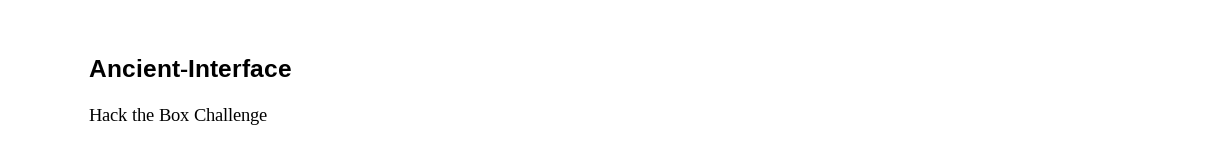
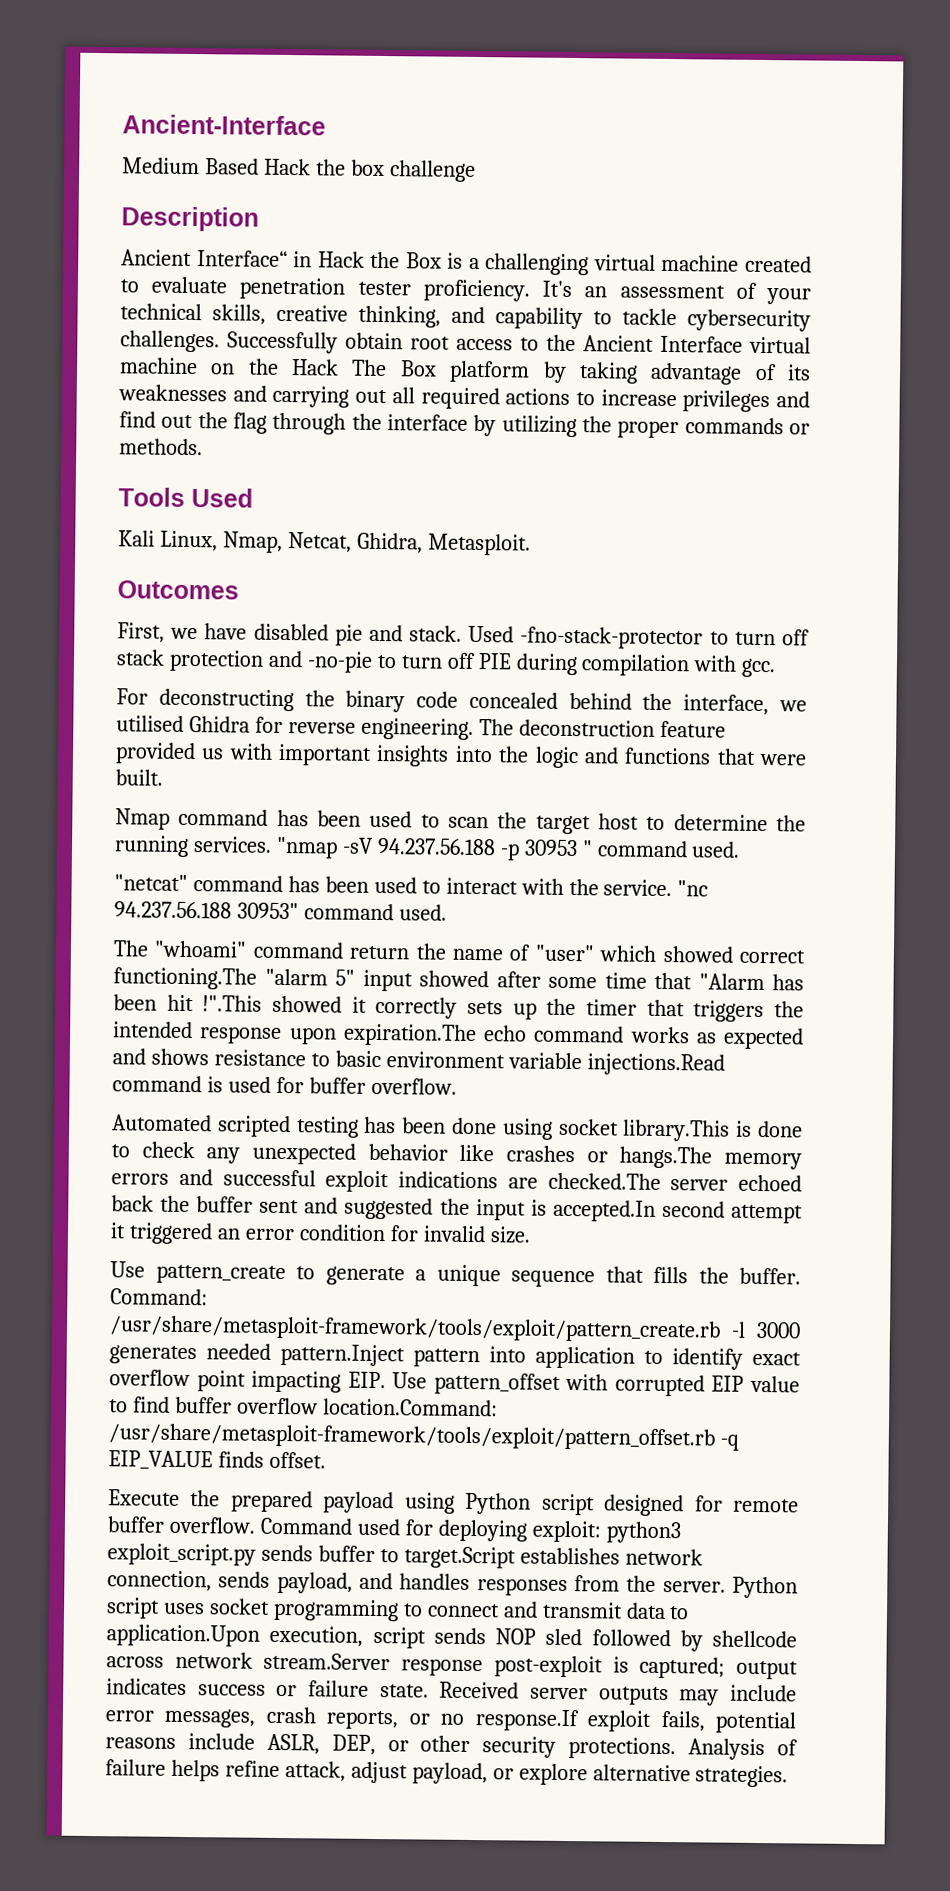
[89,108,267,125] Hack the Box Challenge -> [122,157,476,182] [121,206,259,232] [121,249,812,276] [120,276,811,305] [120,303,811,332] [120,330,811,354] [119,357,812,385] [118,384,810,413] [119,411,810,439] [119,438,203,456] [118,487,253,508] [118,530,531,556] [117,580,239,600] [117,622,810,650] [116,649,777,678] [116,688,808,716] [116,715,726,740] [115,742,807,769] [115,769,163,786] [115,808,807,835] [114,835,741,861] [114,874,709,897] [114,901,447,921] [113,940,805,964] [113,967,804,992] [113,994,804,1023] [113,1021,804,1050] [112,1048,725,1076] [112,1075,457,1095] [112,1114,803,1142] [111,1141,802,1170] [111,1168,802,1193] [111,1195,803,1224] [110,1222,531,1245] [110,1261,801,1288] [110,1288,208,1306] [109,1315,801,1343] [109,1343,801,1370] [109,1369,800,1397] [109,1396,498,1417] [108,1423,739,1451] [108,1450,326,1471] [108,1489,799,1517] [107,1516,681,1544] [107,1543,703,1569] [107,1570,798,1599] [106,1597,690,1622] [106,1624,797,1652] [106,1651,798,1680] [106,1678,797,1706] [105,1706,796,1734] [105,1733,799,1761] [105,1759,789,1788] Medium Based Hack the box challenge // Description // Ancient Interface“ in Hack the Box is a challenging virtual machine created to evaluate penetration tester proficiency. It's an assessment of your technical skills, creative thinking, and capability to tackle cybersecurity challenges. Successfully obtain root access to the Ancient Interface virtual machine on the Hack The Box platform by taking advantage of its weaknesses and carrying out all required actions to increase privileges and find out the flag through the interface by utilizing the proper commands or methods. // Tools Used // Kali Linux, Nmap, Netcat, Ghidra, Metasploit. // Outcomes // First, we have disabled pie and stack. Used -fno-stack-protector to turn off stack protection and -no-pie to turn off PIE during compilation with gcc. // For deconstructing the binary code concealed behind the interface, we utilised Ghidra for reverse engineering. The deconstruction feature provided us with important insights into the logic and functions that were built. // Nmap command has been used to scan the target host to determine the running services. "nmap -sV 94.237.56.188 -p 30953 " command used. // "netcat" command has been used to interact with the service. "nc 94.237.56.188 30953" command used. // The "whoami" command return the name of "user" which showed correct functioning.The "alarm 5" input showed after some time that "Alarm has been hit !".This showed it correctly sets up the timer that triggers the intended response upon expiration.The echo command works as expected and shows resistance to basic environment variable injections.Read command is used for buffer overflow. // Automated scripted testing has been done using socket library.This is done to check any unexpected behavior like crashes or hangs.The memory errors and successful exploit indications are checked.The server echoed back the buffer sent and suggested the input is accepted.In second attempt it triggered an error condition for invalid size. // Use pattern_create to generate a unique sequence that fills the buffer. Command: /usr/share/metasploit-framework/tools/exploit/pattern_create.rb -l 3000 generates needed pattern.Inject pattern into application to identify exact overflow point impacting EIP. Use pattern_offset with corrupted EIP value to find buffer overflow location.Command: /usr/share/metasploit-framework/tools/exploit/pattern_offset.rb -q EIP_VALUE finds offset. // Execute the prepared payload using Python script designed for remote buffer overflow. Command used for deploying exploit: python3 exploit_script.py sends buffer to target.Script establishes network connection, sends payload, and handles responses from the server. Python script uses socket programming to connect and transmit data to application.Upon execution, script sends NOP sled followed by shellcode across network stream.Server response post-exploit is captured; output indicates success or failure state. Received server outputs may include error messages, crash reports, or no response.If exploit fails, potential reasons include ASLR, DEP, or other security protections. Analysis of failure helps refine attack, adjust payload, or explore alternative strategies.

